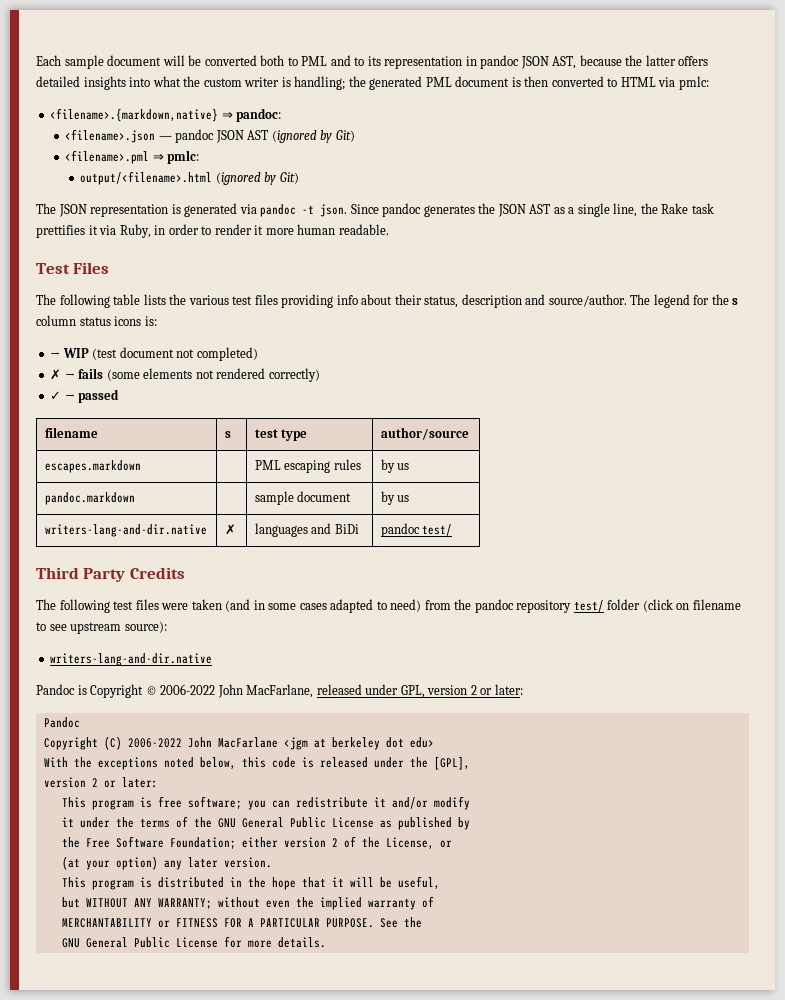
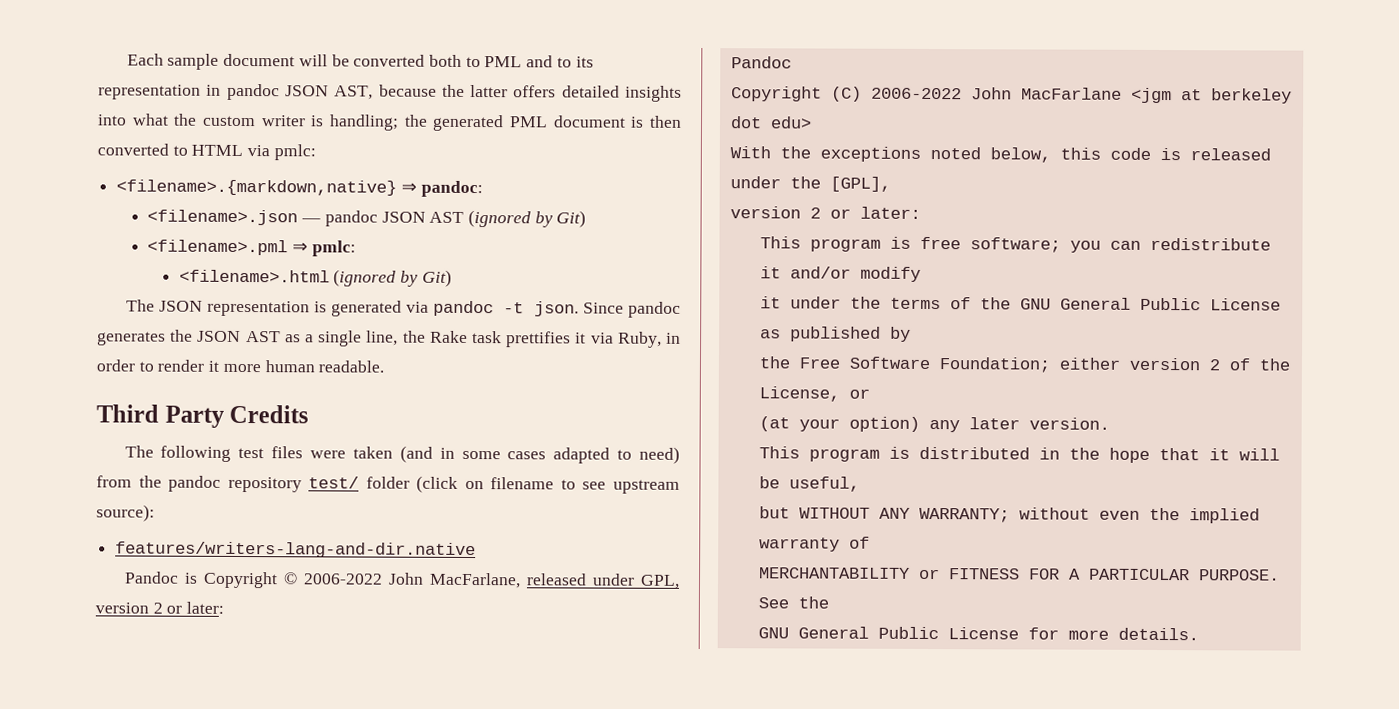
[80,171,213,185] output/<filename>.html -> [178,269,330,283] <filename>.html
[36,262,110,274] [36,294,739,308] [36,315,157,326] [50,347,258,361] [50,368,320,382] [50,389,120,403] [44,427,98,438] [224,431,231,438] [254,429,308,441] [380,427,469,440] [44,460,141,473] [254,459,361,473] [380,459,410,473] [44,492,135,505] [254,491,352,505] [380,491,410,505] [44,524,207,537] [224,524,236,535] [254,523,359,537] [380,523,453,537] // Test Files // The following table lists the various test files providing info about their status, description and source/author. The legend for the s column status icons is: // → WIP (test document not completed) // ✗ → fails (some elements not rendered correctly) // ✓ → passed // filename | s | test type | author/source // escapes.markdown | | PML escaping rules | by us // pandoc.markdown | | sample document | by us // writers-lang-and-dir.native | ✗ | languages and BiDi | pandoc test/ -> (385, 366) none
[50,653,213,666] writers-lang-and-dir.native -> [115,541,477,559] features/writers-lang-and-dir.native

